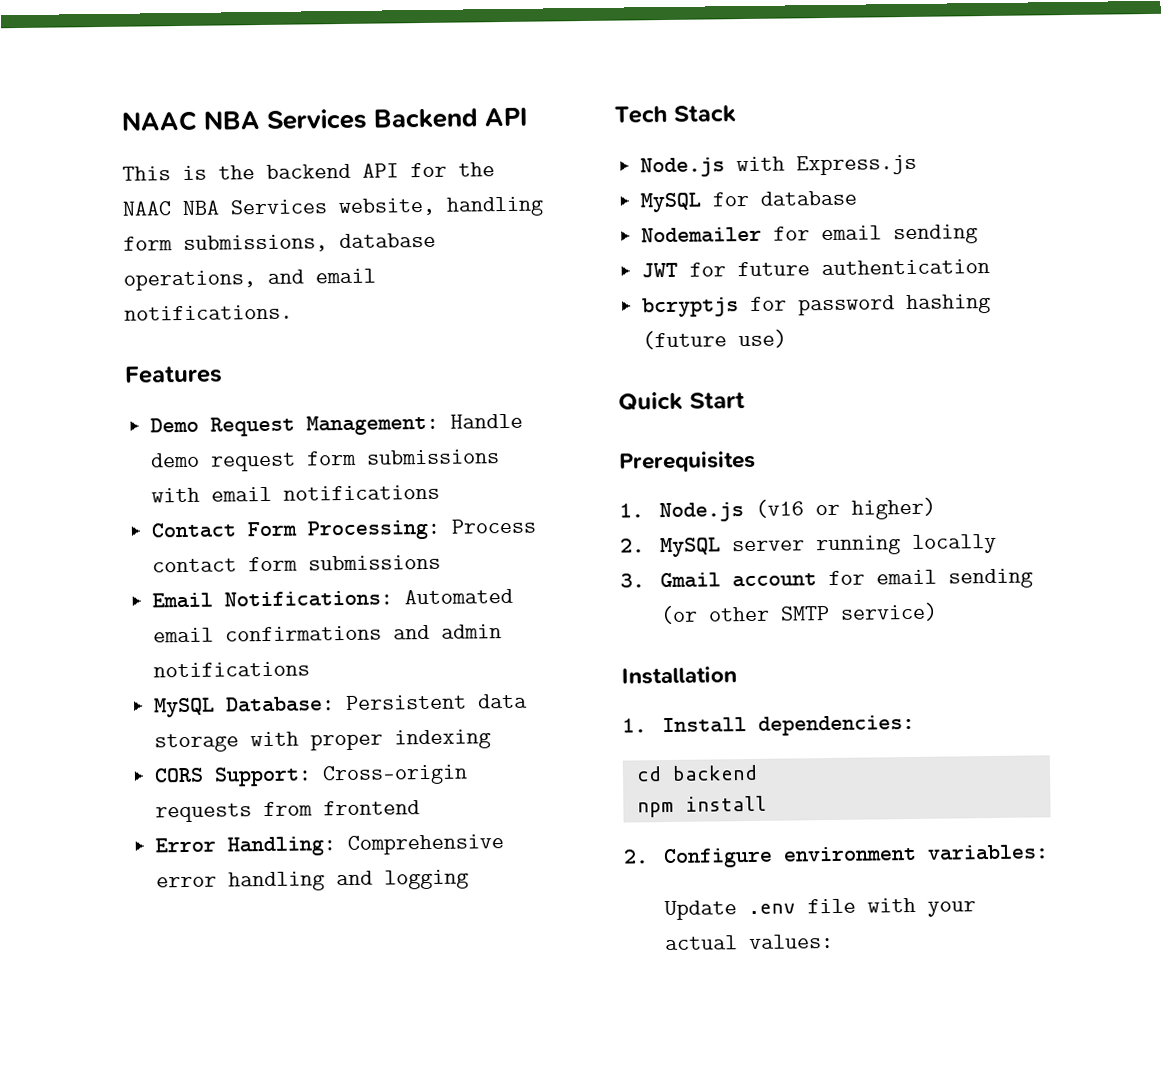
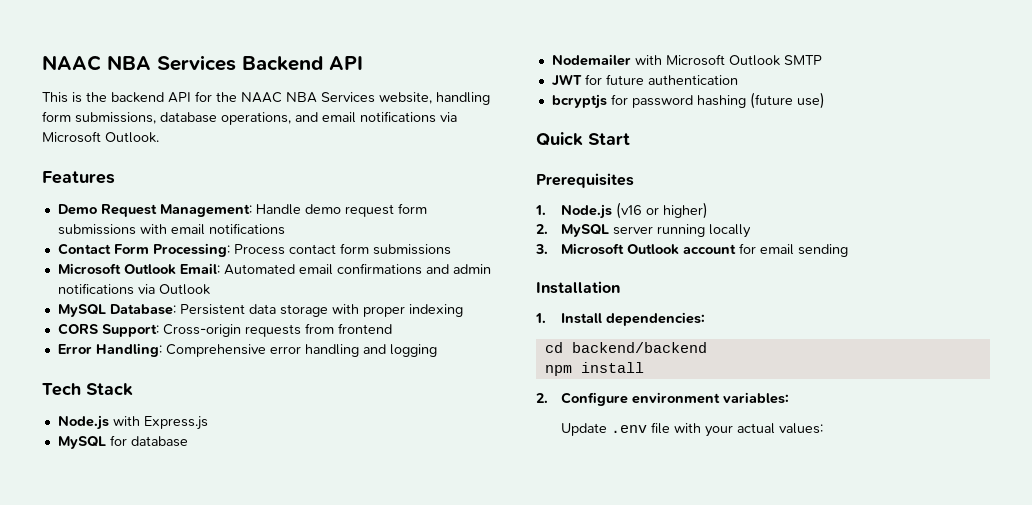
[124,304,293,321] notifications. -> [360,111,457,123] [42,131,159,143] notifications via Microsoft Outlook.
[152,590,394,609] Email Notifications: -> [57,263,220,275] Microsoft Outlook Email:
(311, 669) none -> [137,284,210,295] via Outlook
[773,224,979,245] for email sending -> [634,54,822,66] with Microsoft Outlook SMTP
[659,572,721,589] Gmail -> [561,243,680,255] Microsoft Outlook
[659,602,938,625] (or other SMTP service) -> (849, 250) none
[671,764,758,781] backend -> [571,342,707,353] backend/backend

